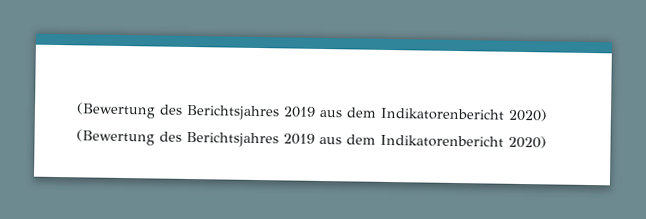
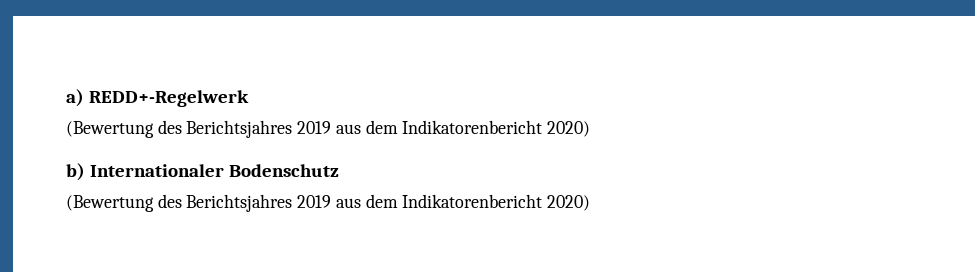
[76,102,548,122] (Bewertung des Berichtsjahres 2019 aus dem Indikatorenbericht 2020) -> [66,89,250,107] [66,120,591,138] [66,163,340,181] a) REDD+-Regelwerk // (Bewertung des Berichtsjahres 2019 aus dem Indikatorenbericht 2020) // b) Internationaler Bodenschutz

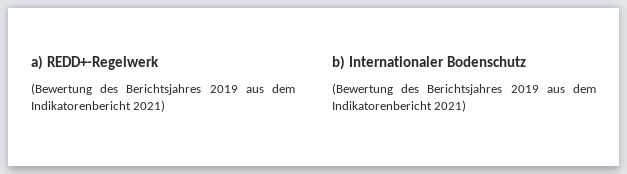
[547,121,591,137] 2020) -> [133,100,166,112] 2021)
[547,195,591,211] 2020) -> [434,100,467,112] 2021)

